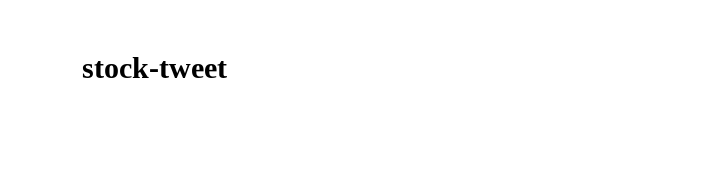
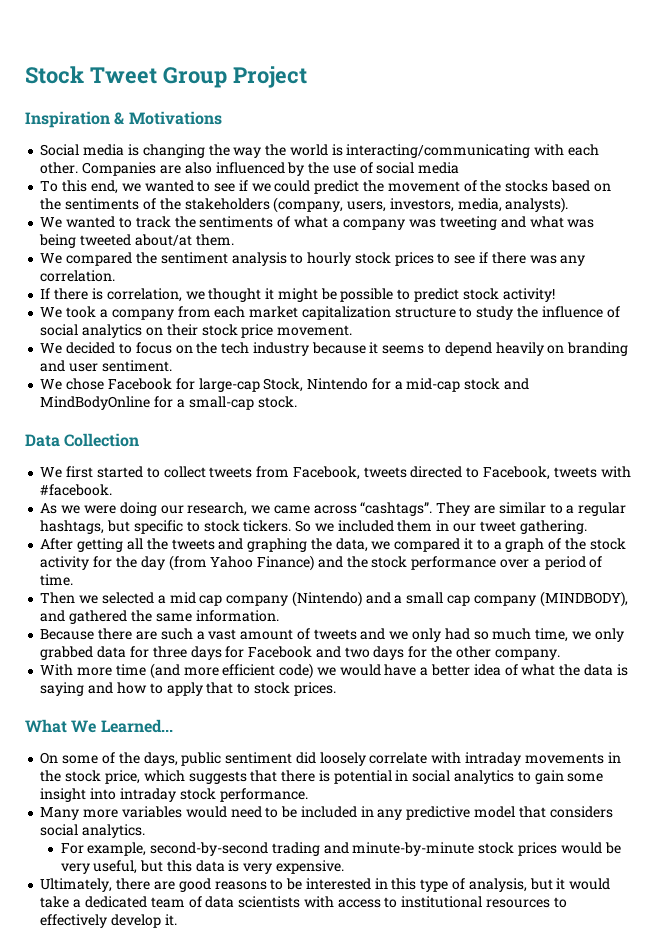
[82,57,227,78] stock-tweet -> [25,66,307,88] [25,111,222,128] [40,144,599,158] [40,162,460,176] [40,180,611,194] [40,197,569,213] [40,216,595,230] [39,234,234,248] [40,252,586,266] [40,270,116,282] [40,288,555,302] [40,306,620,320] [40,324,353,338] [40,342,629,356] [40,360,172,372] [40,378,529,392] [40,396,297,410] [25,433,140,447] [40,466,631,480] [40,484,113,496] [40,502,627,516] [40,520,587,534] [40,538,626,552] [40,555,603,571] [40,574,74,586] [40,591,628,607] [40,610,279,624] [40,628,624,642] [40,646,560,660] [40,663,628,679] [40,682,336,696] [25,719,173,733] [40,752,621,766] [40,770,604,784] [40,788,308,802] [40,806,613,820] [40,824,146,838] [60,842,621,856] [60,860,344,874] [40,878,611,892] [40,896,567,908] [40,914,177,928] Stock Tweet Group Project // Inspiration & Motivations // Social media is changing the way the world is interacting/communicating with each other. Companies are also influenced by the use of social media // To this end, we wanted to see if we could predict the movement of the stocks based on the sentiments of the stakeholders (company, users, investors, media, analysts). // We wanted to track the sentiments of what a company was tweeting and what was being tweeted about/at them. // We compared the sentiment analysis to hourly stock prices to see if there was any correlation. // If there is correlation, we thought it might be possible to predict stock activity! // We took a company from each market capitalization structure to study the influence of social analytics on their stock price movement. // We decided to focus on the tech industry because it seems to depend heavily on branding and user sentiment. // We chose Facebook for large-cap Stock, Nintendo for a mid-cap stock and MindBodyOnline for a small-cap stock. // Data Collection // We first started to collect tweets from Facebook, tweets directed to Facebook, tweets with #facebook. // As we were doing our research, we came across “cashtags”. They are similar to a regular hashtags, but specific to stock tickers. So we included them in our tweet gathering. // After getting all the tweets and graphing the data, we compared it to a graph of the stock activity for the day (from Yahoo Finance) and the stock performance over a period of time. // Then we selected a mid cap company (Nintendo) and a small cap company (MINDBODY), and gathered the same information. // Because there are such a vast amount of tweets and we only had so much time, we only grabbed data for three days for Facebook and two days for the other company. // With more time (and more efficient code) we would have a better idea of what the data is saying and how to apply that to stock prices. // What We Learned... // On some of the days, public sentiment did loosely correlate with intraday movements in the stock price, which suggests that there is potential in social analytics to gain some insight into intraday stock performance. // Many more variables would need to be included in any predictive model that considers social analytics. // For example, second-by-second trading and minute-by-minute stock prices would be very useful, but this data is very expensive. // Ultimately, there are good reasons to be interested in this type of analysis, but it would take a dedicated team of data scientists with access to institutional resources to effectively develop it.

